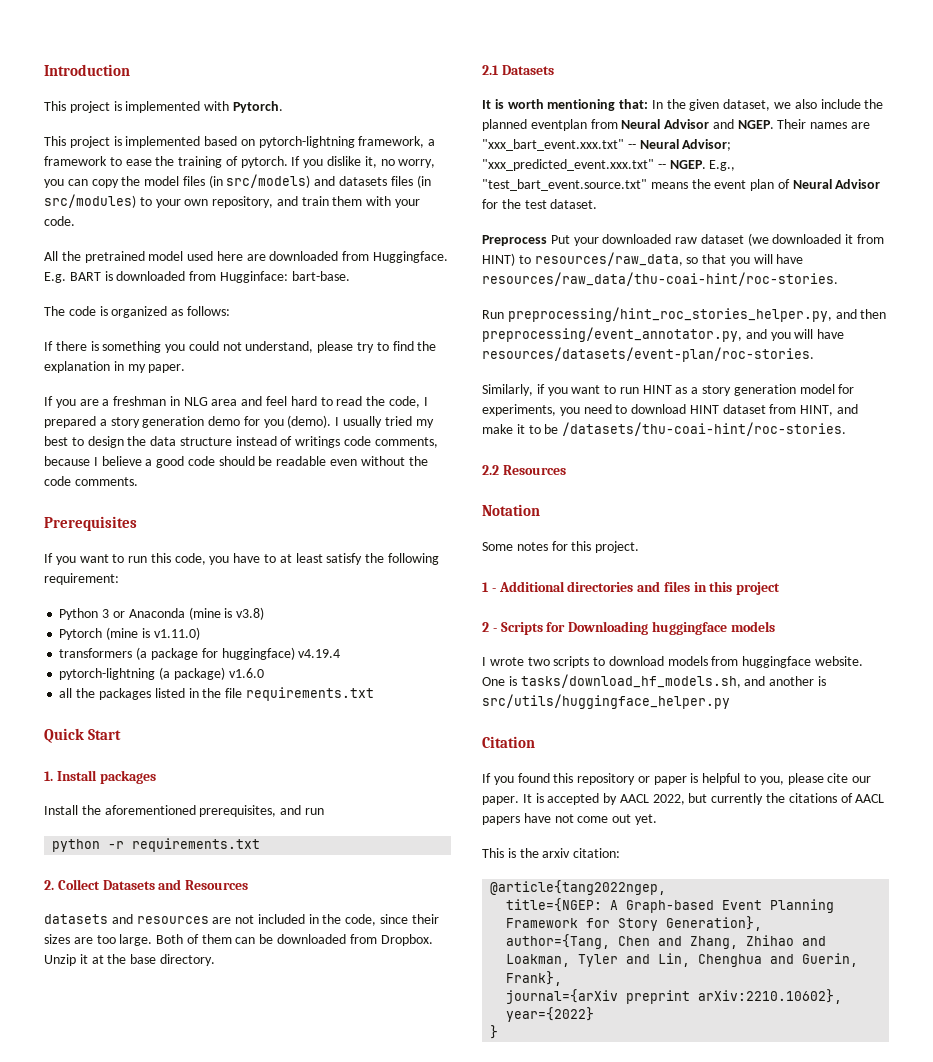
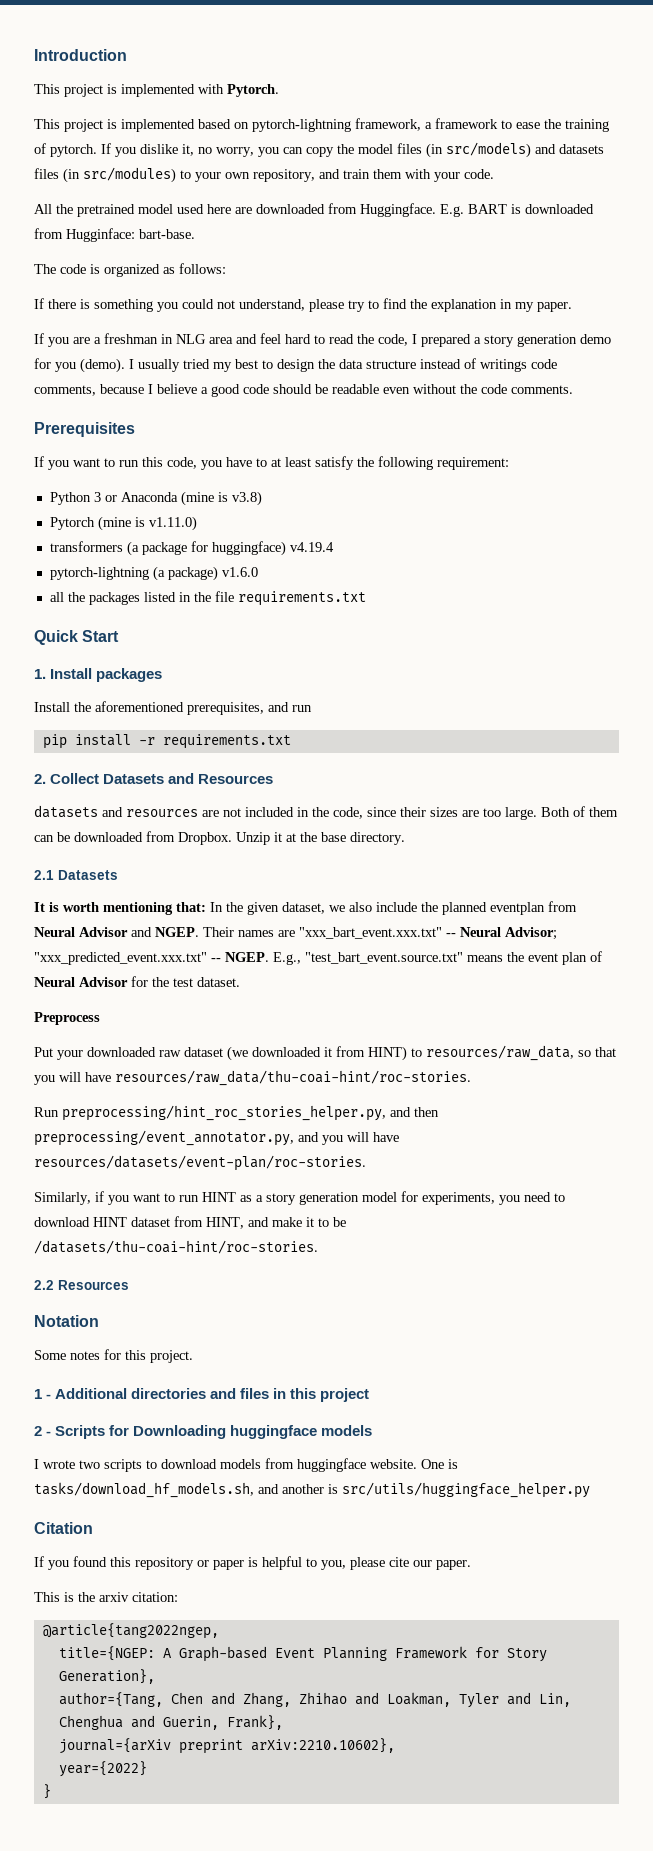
[52,839,101,852] python -> [42,734,131,749] pip install
(547, 240) none -> (100, 1018) //
[522,793,885,805] [482,813,657,825] It is accepted by AACL 2022, but currently the citations of AACL papers have not come out yet. -> (471, 1565) none

